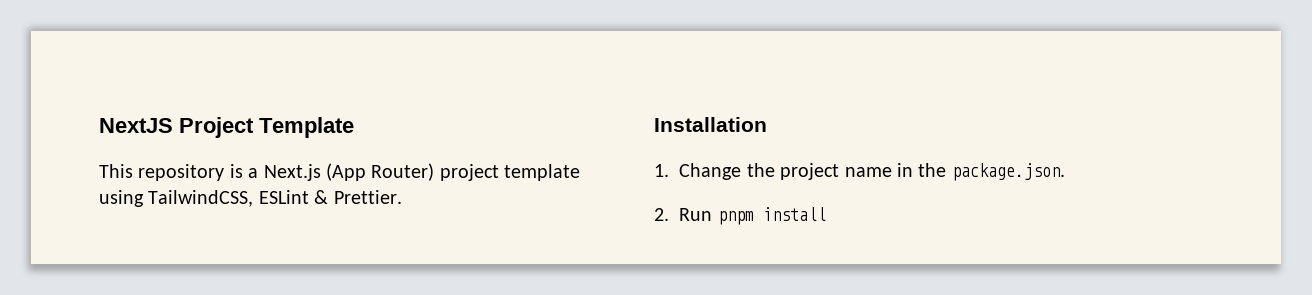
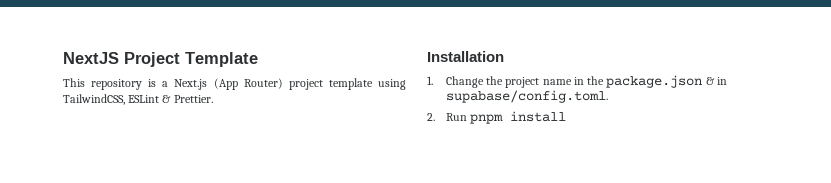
[951,163,1065,181] package.json. -> [606,75,727,88] [445,90,608,103] package.json & in supabase/config.toml.

